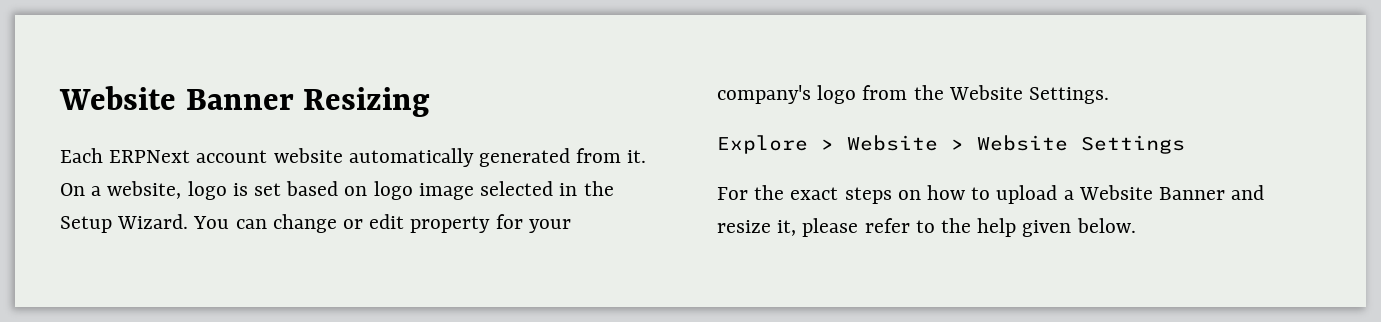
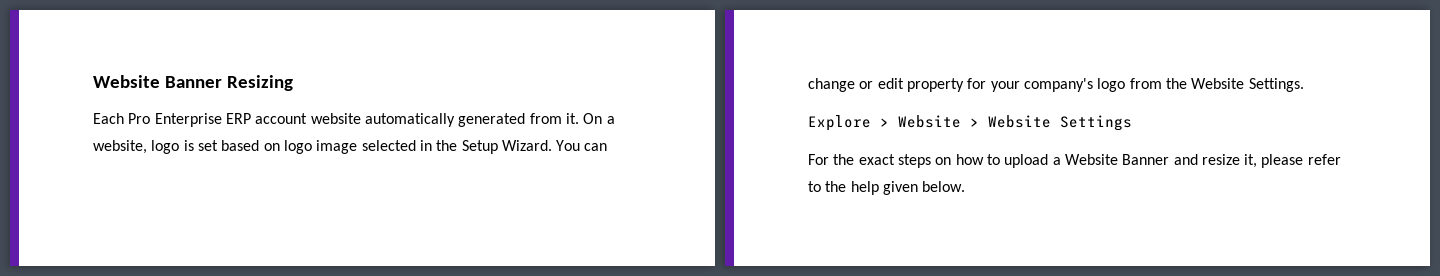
[109,150,191,163] ERPNext -> [128,113,251,127] Pro Enterprise ERP

